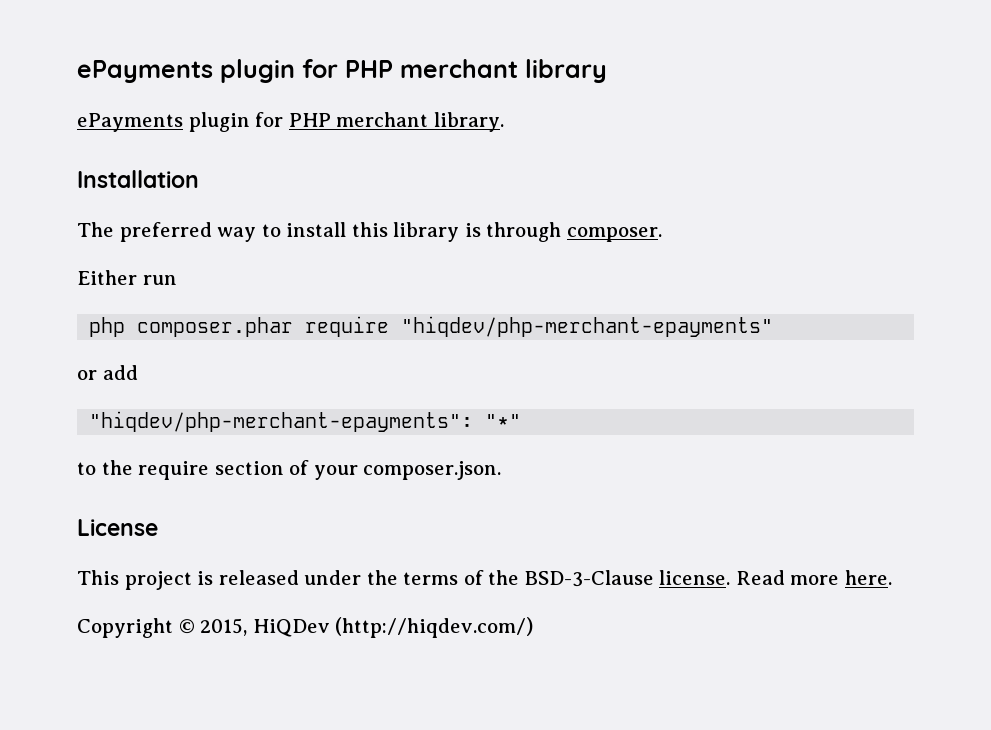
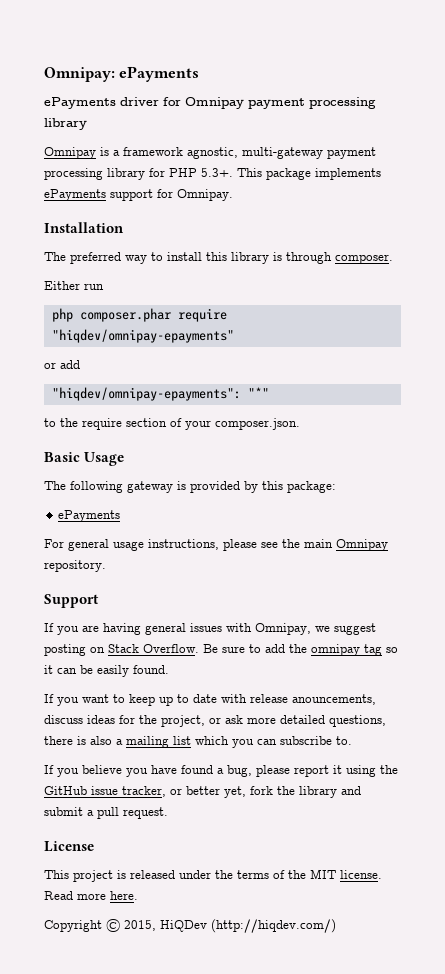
[77,59,607,83] [77,112,504,132] ePayments plugin for PHP merchant library // ePayments plugin for PHP merchant library. -> [44,66,200,82] [44,97,376,109] [44,118,87,130] [44,147,376,159] [44,168,381,180] [44,189,233,201] Omnipay: ePayments // ePayments driver for Omnipay payment processing library // Omnipay is a framework agnostic, multi-gateway payment processing library for PHP 5.3+. This package implements ePayments support for Omnipay.
[401,316,774,337] "hiqdev/php-merchant-epayments" -> [51,329,234,343] "hiqdev/omnipay-epayments"
[89,411,474,432] "hiqdev/php-merchant-epayments": -> [51,387,241,401] "hiqdev/omnipay-epayments":
(502, 470) none -> [44,452,125,466] [44,481,336,493] [58,510,121,522] [44,539,388,551] [44,560,106,572] [44,594,99,608] [44,623,376,635] [44,644,398,656] [44,665,169,677] [44,694,376,706] [44,715,386,727] [44,736,352,748] [44,765,398,777] [44,786,361,798] [44,807,168,819] // Basic Usage // The following gateway is provided by this package: // ePayments // For general usage instructions, please see the main Omnipay repository. // Support // If you are having general issues with Omnipay, we suggest posting on Stack Overflow. Be sure to add the omnipay tag so it can be easily found. // If you want to keep up to date with release anouncements, discuss ideas for the project, or ask more detailed questions, there is also a mailing list which you can subscribe to. // If you believe you have found a bug, please report it using the GitHub issue tracker, or better yet, fork the library and submit a pull request.
[524,570,654,587] BSD-3-Clause -> [310,869,336,879] MIT

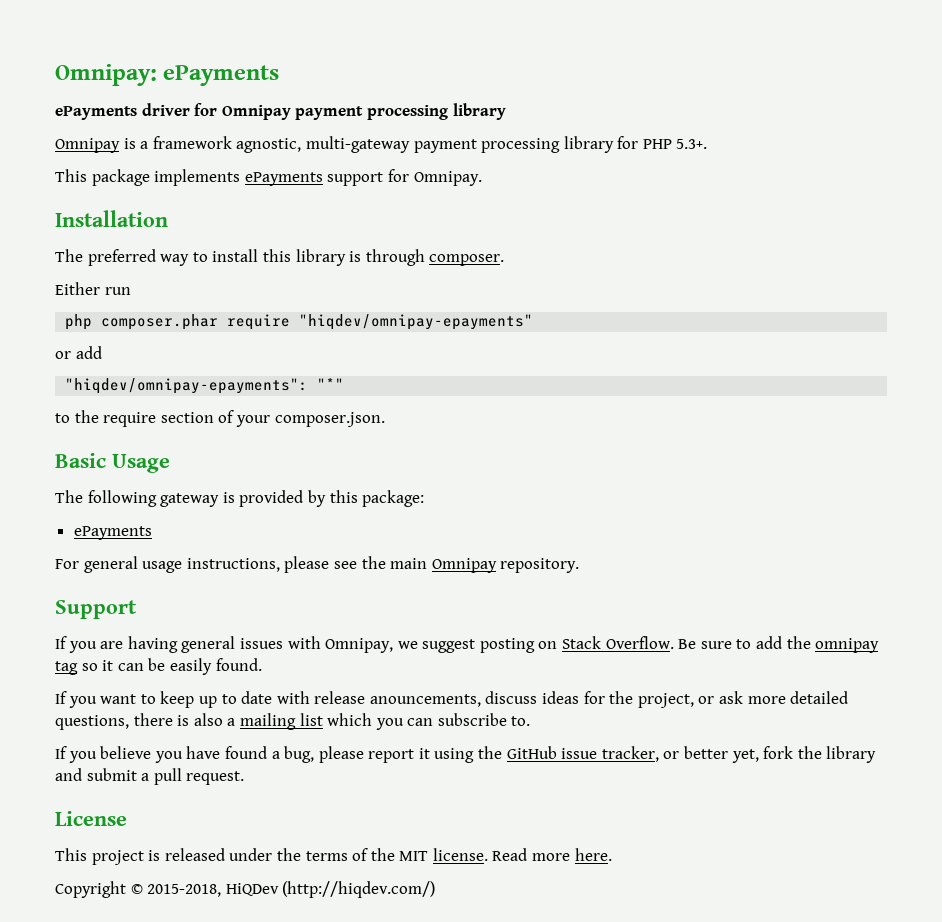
(233, 172) none -> (708, 144) //
[124,920,156,931] 2015, -> [147,884,222,897] 2015-2018,

